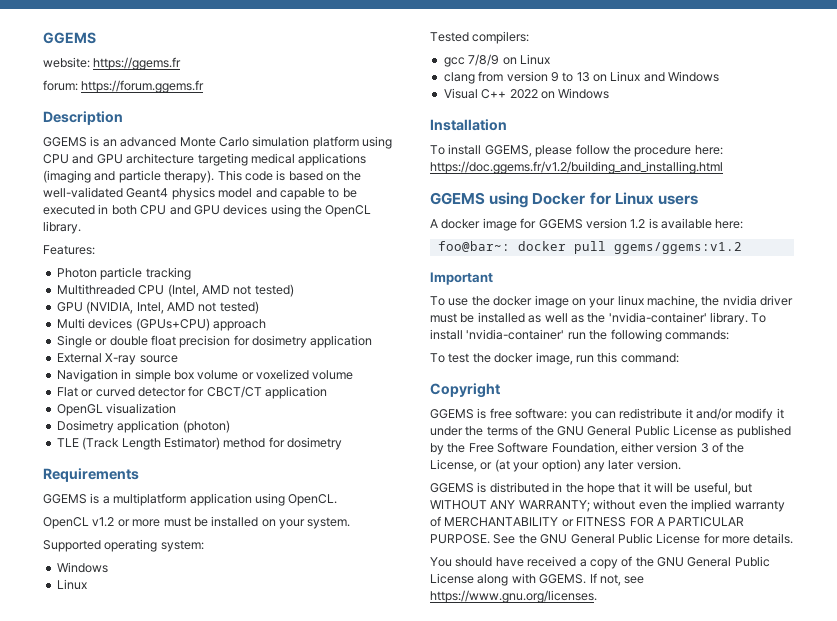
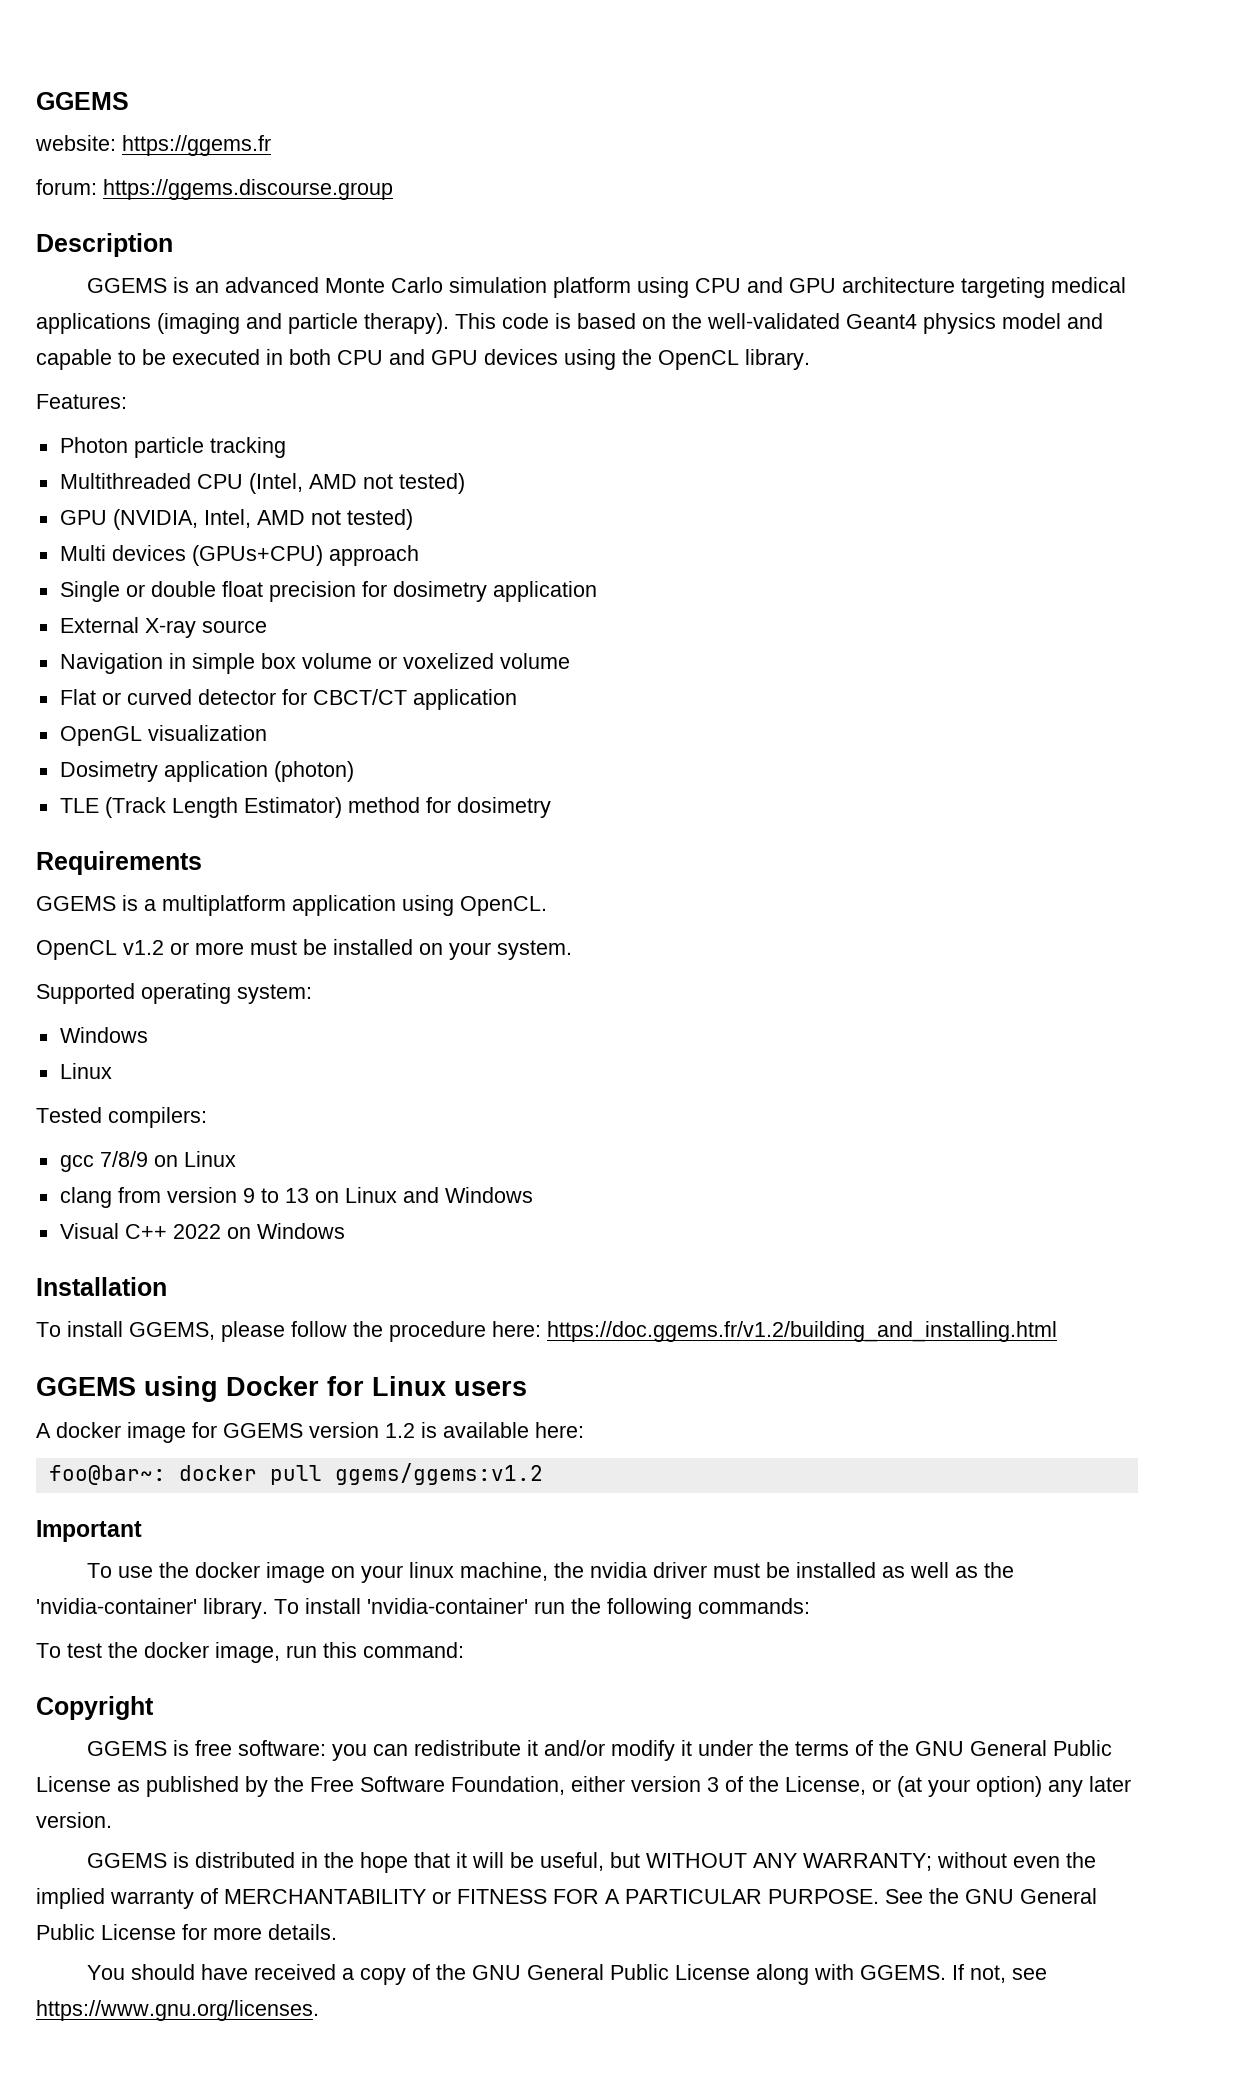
[81,80,205,93] https://forum.ggems.fr -> [103,179,393,200] https://ggems.discourse.group

